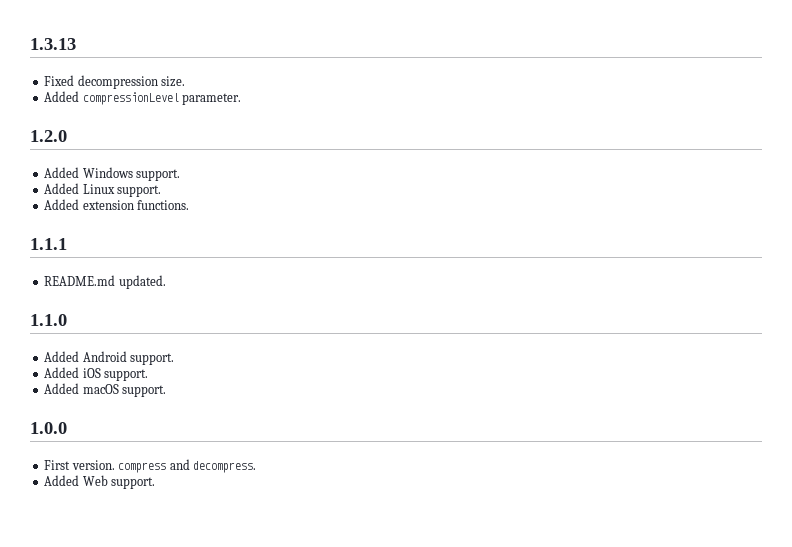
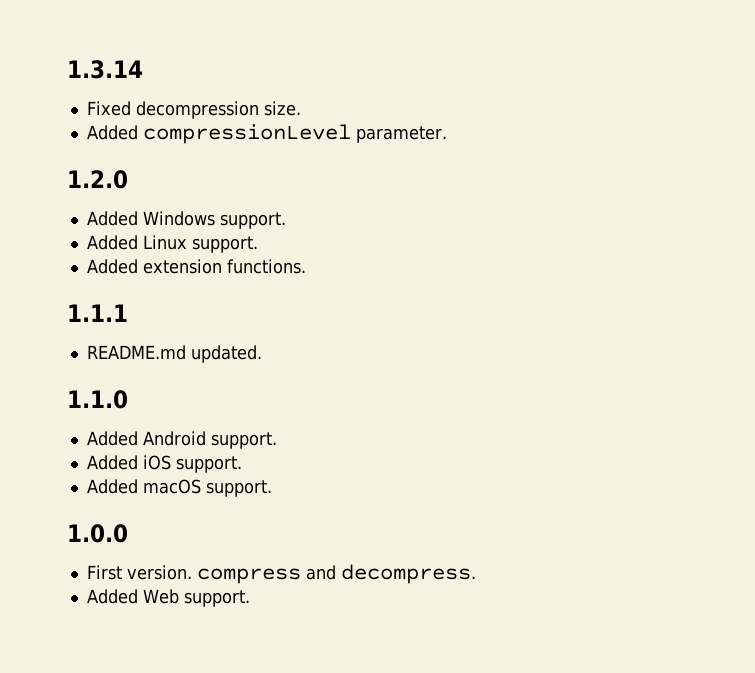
[30,38,76,50] 1.3.13 -> [67,60,143,79] 1.3.14

